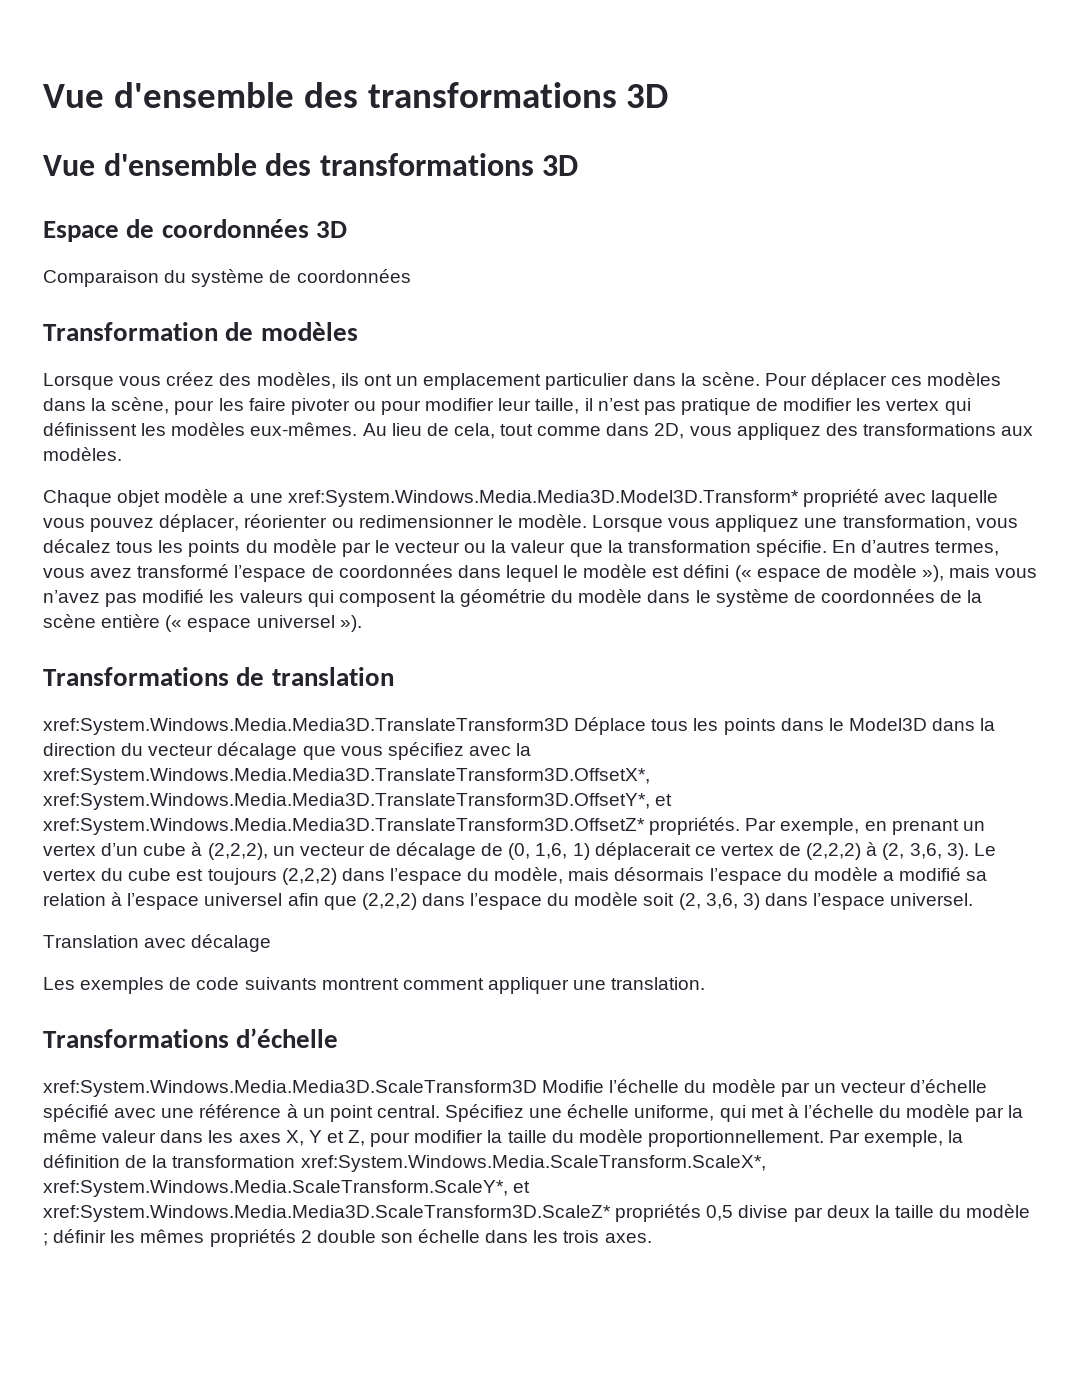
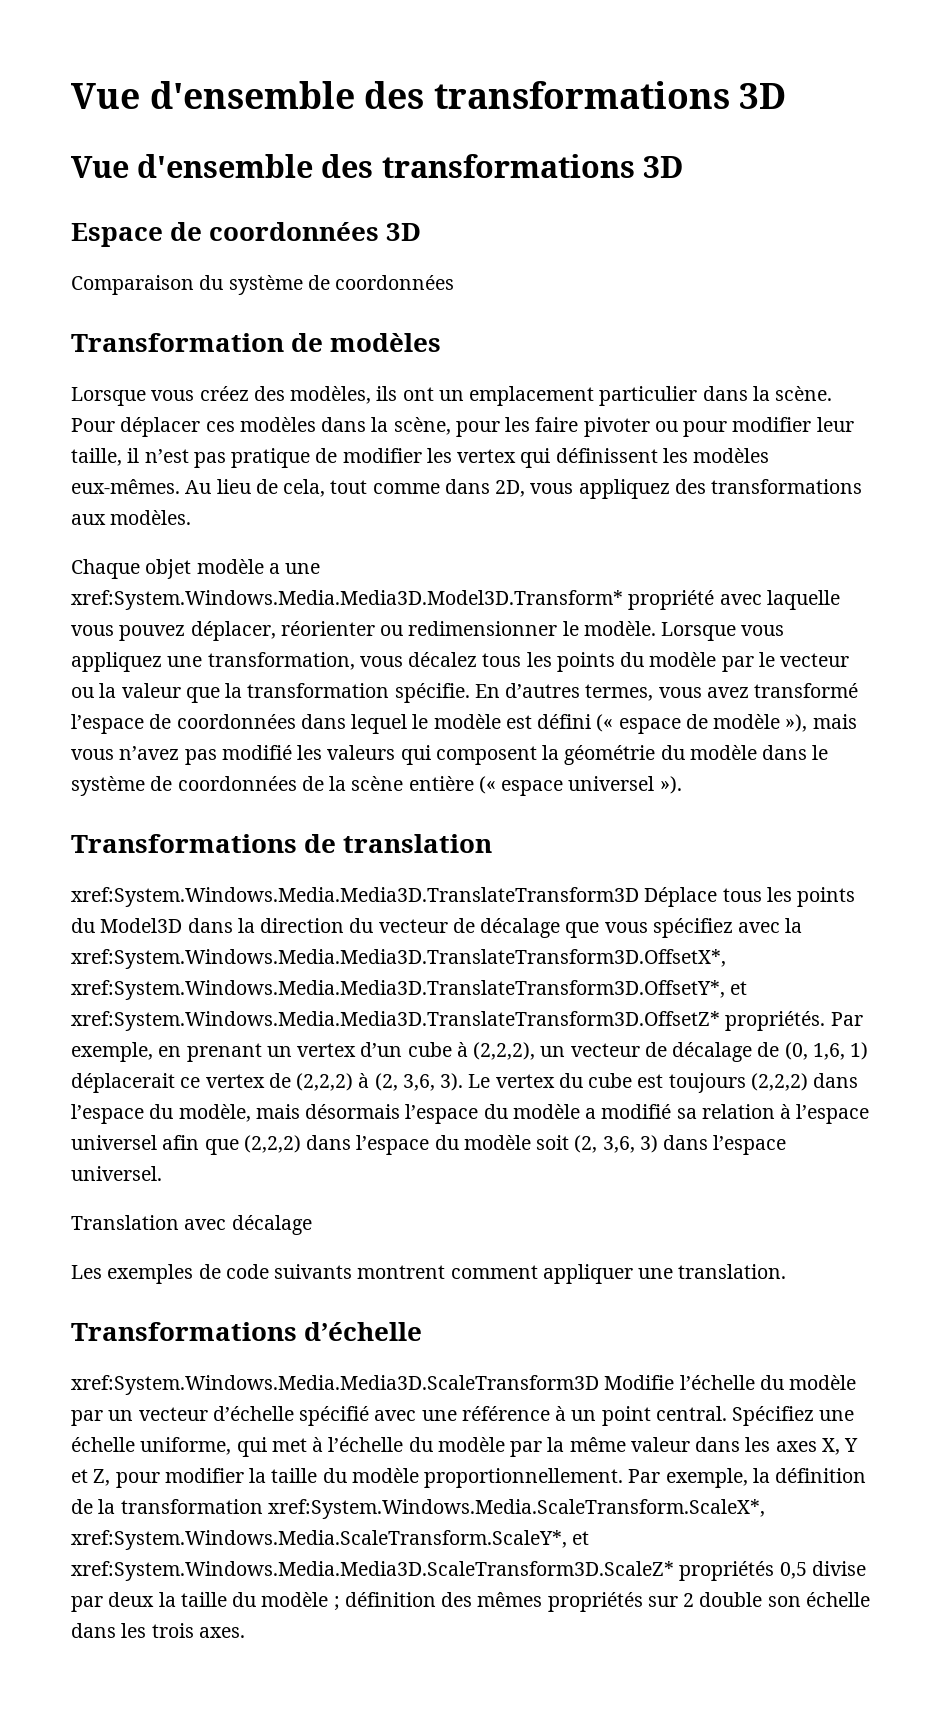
[780,718,844,731] dans le -> [71,918,95,933] du
(214, 750) none -> [452,918,475,933] de
[53,1229,136,1243] définir les -> [344,1592,473,1607] définition des
(296, 1238) none -> [647,1596,678,1607] sur

